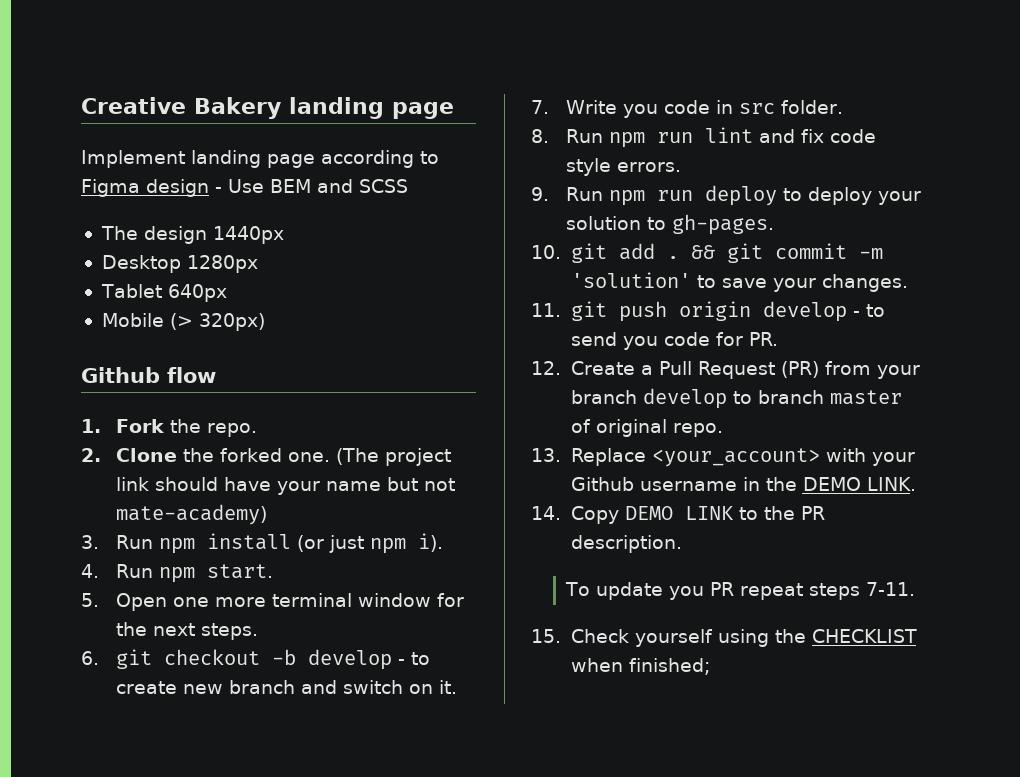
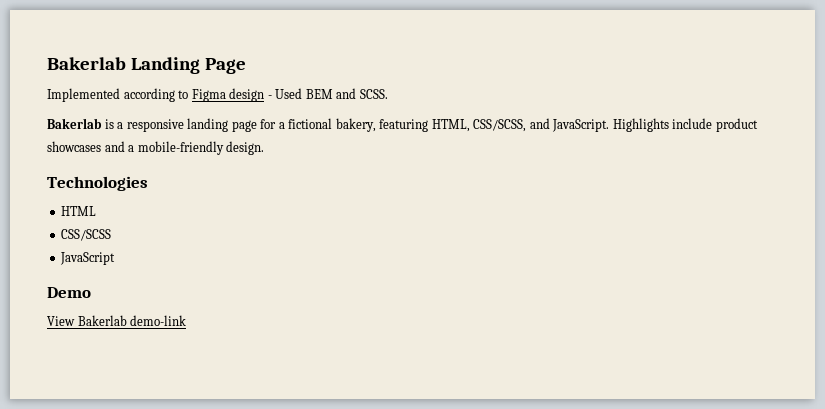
[81,97,454,119] [81,150,315,168] Creative Bakery landing page // Implement landing page -> [47,57,246,74] [47,88,120,102] Bakerlab Landing Page // Implemented
[227,179,264,193] Use -> [275,88,303,99] Used
[358,179,408,193] [100,226,284,244] [101,255,258,273] [100,284,227,302] [101,313,265,331] [81,367,216,383] [81,419,258,437] [81,448,452,466] [116,477,456,495] [116,504,268,525] [81,533,444,554] [81,564,274,583] [81,593,465,611] [116,622,259,640] [81,649,431,670] [116,680,458,694] [531,100,844,118] [531,127,877,148] [566,158,682,176] [531,185,922,206] [566,214,775,235] [531,243,883,263] [570,272,908,292] [531,301,885,322] [570,332,779,350] [531,361,921,379] [570,388,902,409] [570,419,723,437] [531,448,916,467] [570,477,916,491] [531,506,825,524] [570,535,682,553] [565,582,916,600] [531,629,917,647] [570,658,710,675] SCSS // The design 1440px // Desktop 1280px // Tablet 640px // Mobile (> 320px) // Github flow // 1. Fork the repo. // 2. Clone the forked one. (The project link should have your name but not mate-academy) // 3. Run npm install (or just npm i). // 4. Run npm start. // 5. Open one more terminal window for the next steps. // 6. git checkout -b develop - to create new branch and switch on it. // 7. Write you code in src folder. // 8. Run npm run lint and fix code style errors. // 9. Run npm run deploy to deploy your solution to gh-pages. // 10. git add . && git commit -m 'solution' to save your changes. // 11. git push origin develop - to send you code for PR. // 12. Create a Pull Request (PR) from your branch develop to branch master of original repo. // 13. Replace <your_account> with your Github username in the DEMO LINK. // 14. Copy DEMO LINK to the PR description. // To update you PR repeat steps 7-11. // 15. Check yourself using the CHECKLIST when finished; -> [359,89,388,99] [47,118,758,132] [47,141,265,155] [47,176,148,191] [61,206,97,216] [61,229,112,241] [60,252,116,265] [47,287,91,298] [47,315,187,326] SCSS. // Bakerlab is a responsive landing page for a fictional bakery, featuring HTML, CSS/SCSS, and JavaScript. Highlights include product showcases and a mobile-friendly design. // Technologies // HTML // CSS/SCSS // JavaScript // Demo // View Bakerlab demo-link

